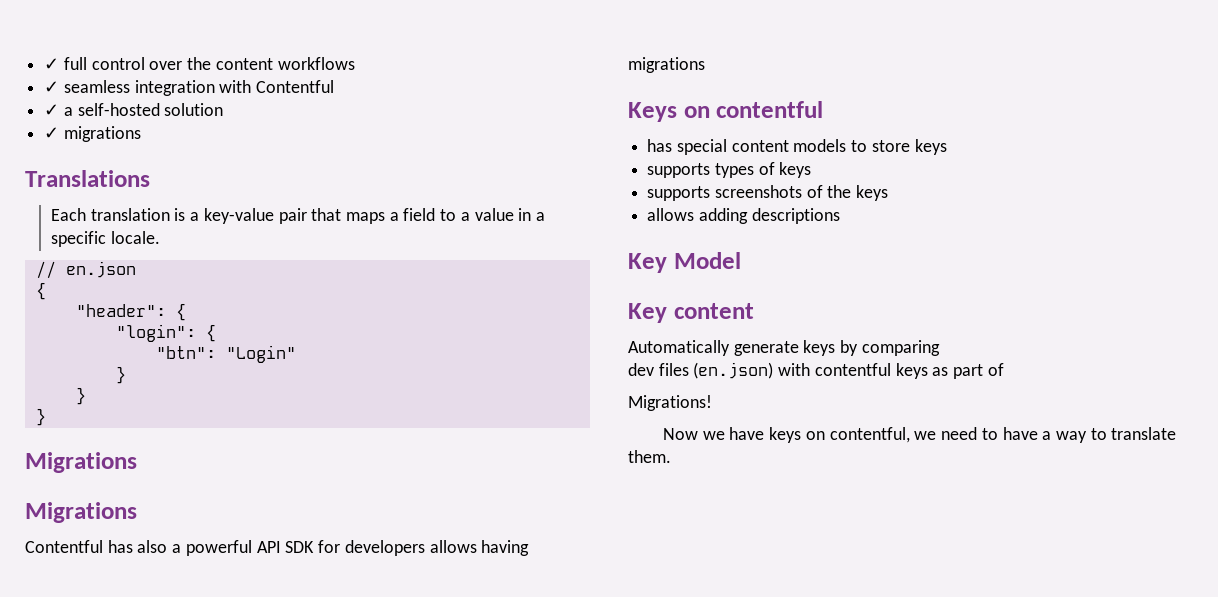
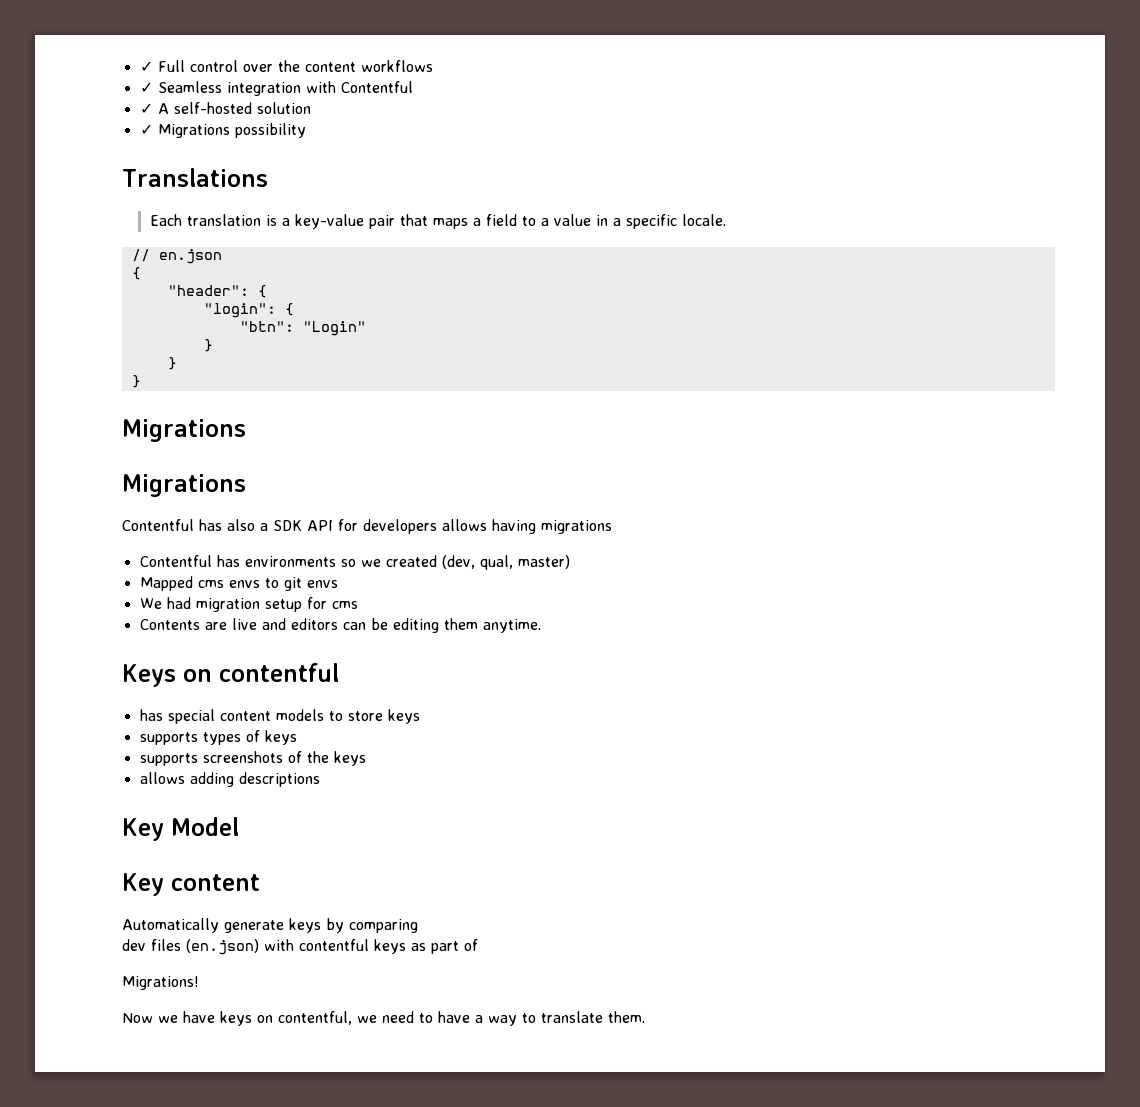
[44,57,87,70] ✓ full -> [139,60,185,72] ✓ Full
[63,80,130,93] seamless -> [157,81,222,93] Seamless
[63,107,73,116] a -> [157,103,169,114] A
[63,126,141,142] migrations -> [157,123,306,138] Migrations possibility
[185,540,315,556] powerful API SDK -> [273,520,333,531] SDK API
(705, 65) none -> [139,555,570,570] [139,576,338,591] [139,597,358,612] [139,618,541,633] // Contentful has environments so we created (dev, qual, master) // Mapped cms envs to git envs // We had migration setup for cms // Contents are live and editors can be editing them anytime.

